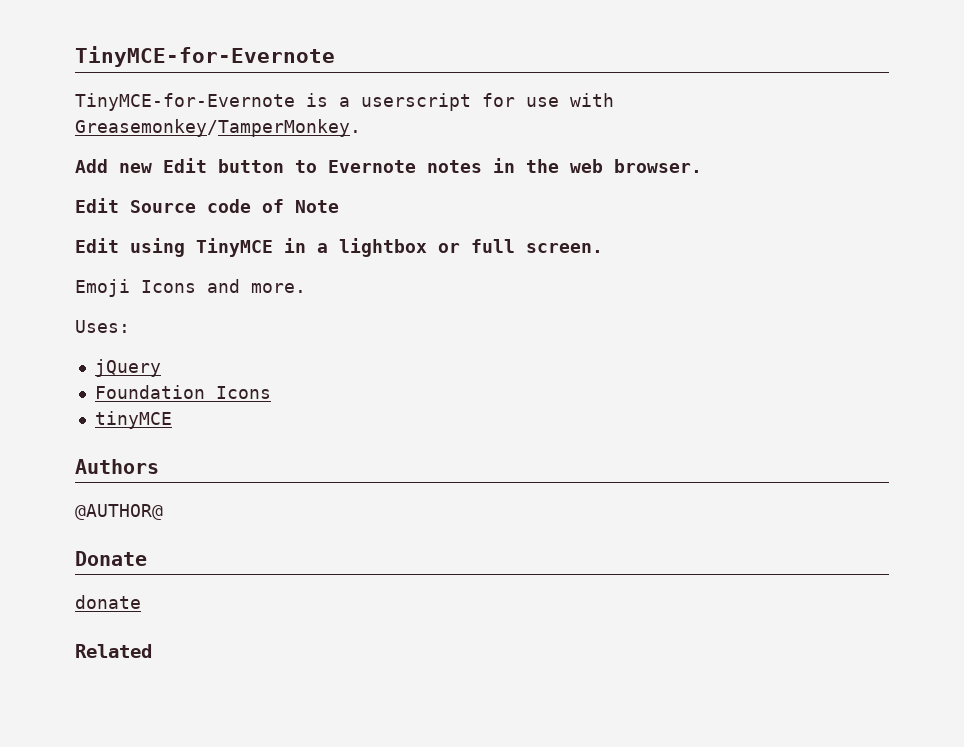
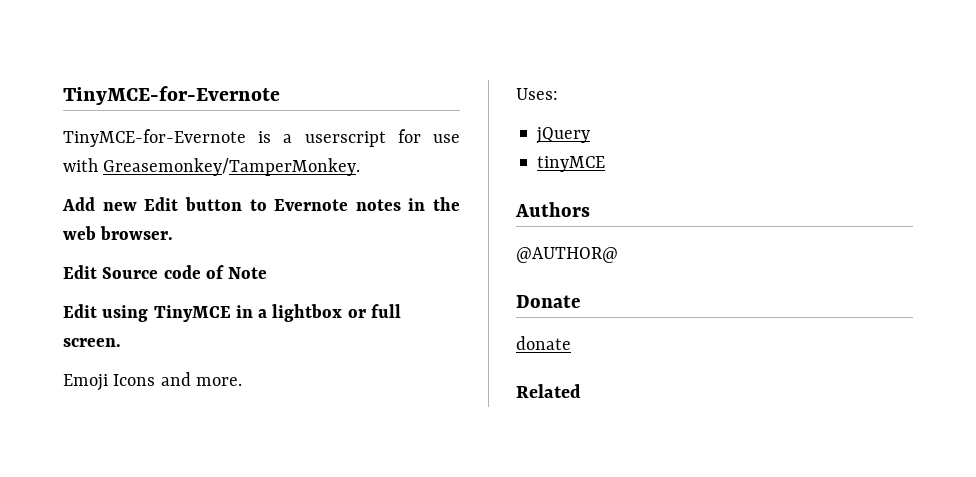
[94,385,271,399] // Foundation Icons -> (591, 135) none

